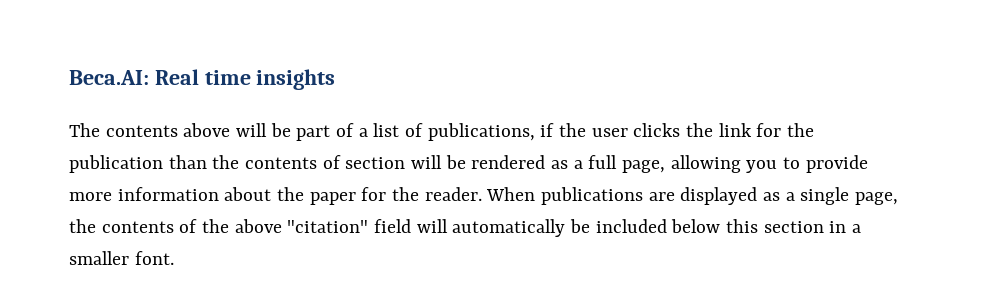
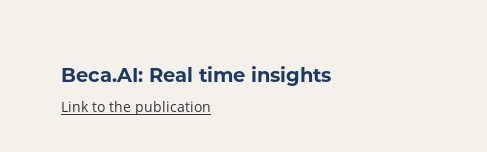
[69,123,815,141] [69,155,868,173] [69,187,899,205] [69,219,862,237] [69,251,174,265] The contents above will be part of a list of publications, if the user clicks the link for the publication than the contents of section will be rendered as a full page, allowing you to provide more information about the paper for the reader. When publications are displayed as a single page, the contents of the above "citation" field will automatically be included below this section in a smaller font. -> [61,101,211,115] Link to the publication

